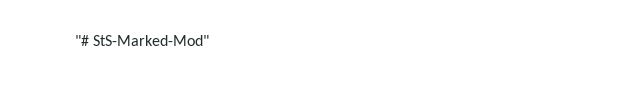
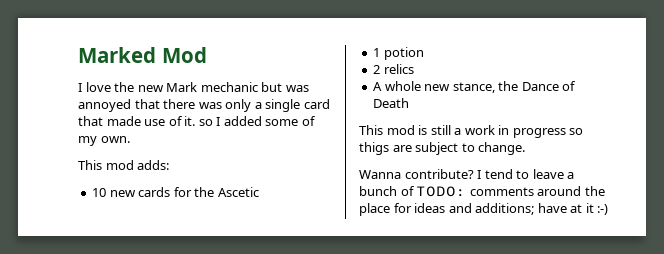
[75,35,210,46] "# StS-Marked-Mod" -> [78,47,207,63] [78,82,309,92] [78,99,330,112] [78,116,316,126] [78,136,130,146] [78,160,170,170] [92,187,259,197] [373,47,424,60] [373,64,414,74] [373,81,577,93] [373,98,410,108] [359,125,584,138] [359,142,526,155] [359,169,575,179] [359,186,605,197] [359,203,609,216] Marked Mod // I love the new Mark mechanic but was annoyed that there was only a single card that made use of it. so I added some of my own. // This mod adds: // 10 new cards for the Ascetic // 1 potion // 2 relics // A whole new stance, the Dance of Death // This mod is still a work in progress so thigs are subject to change. // Wanna contribute? I tend to leave a bunch of TODO: comments around the place for ideas and additions; have at it :-)

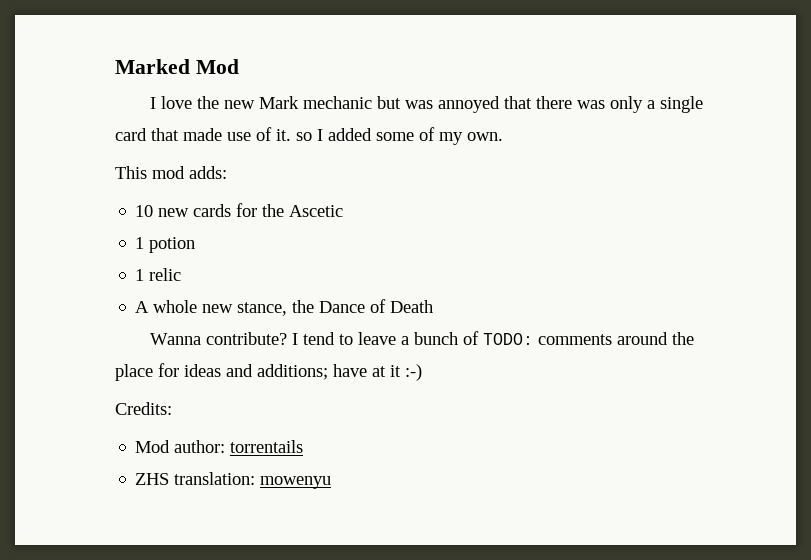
[373,64,414,74] 2 relics -> [135,268,182,281] 1 relic
[359,125,584,138] [359,142,526,155] // This mod is still a work in progress so thigs are subject to change. -> (434, 306) none
(609, 209) none -> [115,402,172,415] [135,440,304,453] [135,472,332,489] // Credits: // Mod author: torrentails // ZHS translation: mowenyu

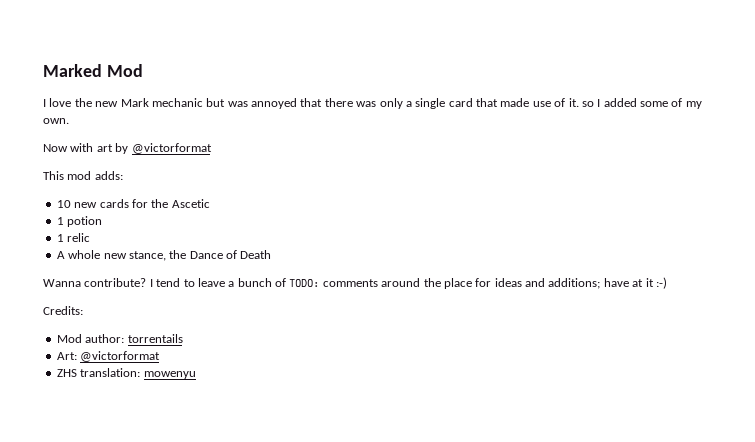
(503, 136) none -> [43,143,212,154] // Now with art by @victorformat
(304, 446) none -> [56,351,161,362] // Art: @victorformat

